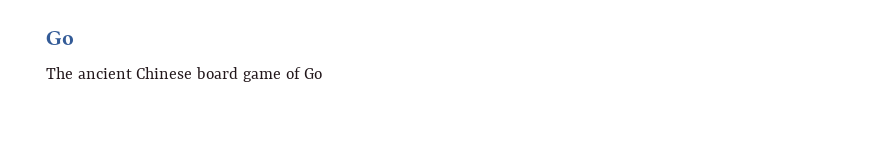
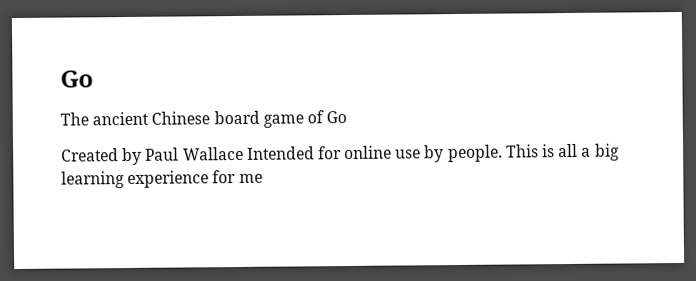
(323, 73) none -> [61,143,620,166] [61,170,263,189] // Created by Paul Wallace Intended for online use by people. This is all a big learning experience for me

